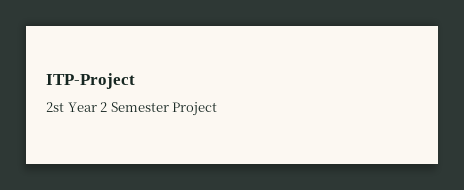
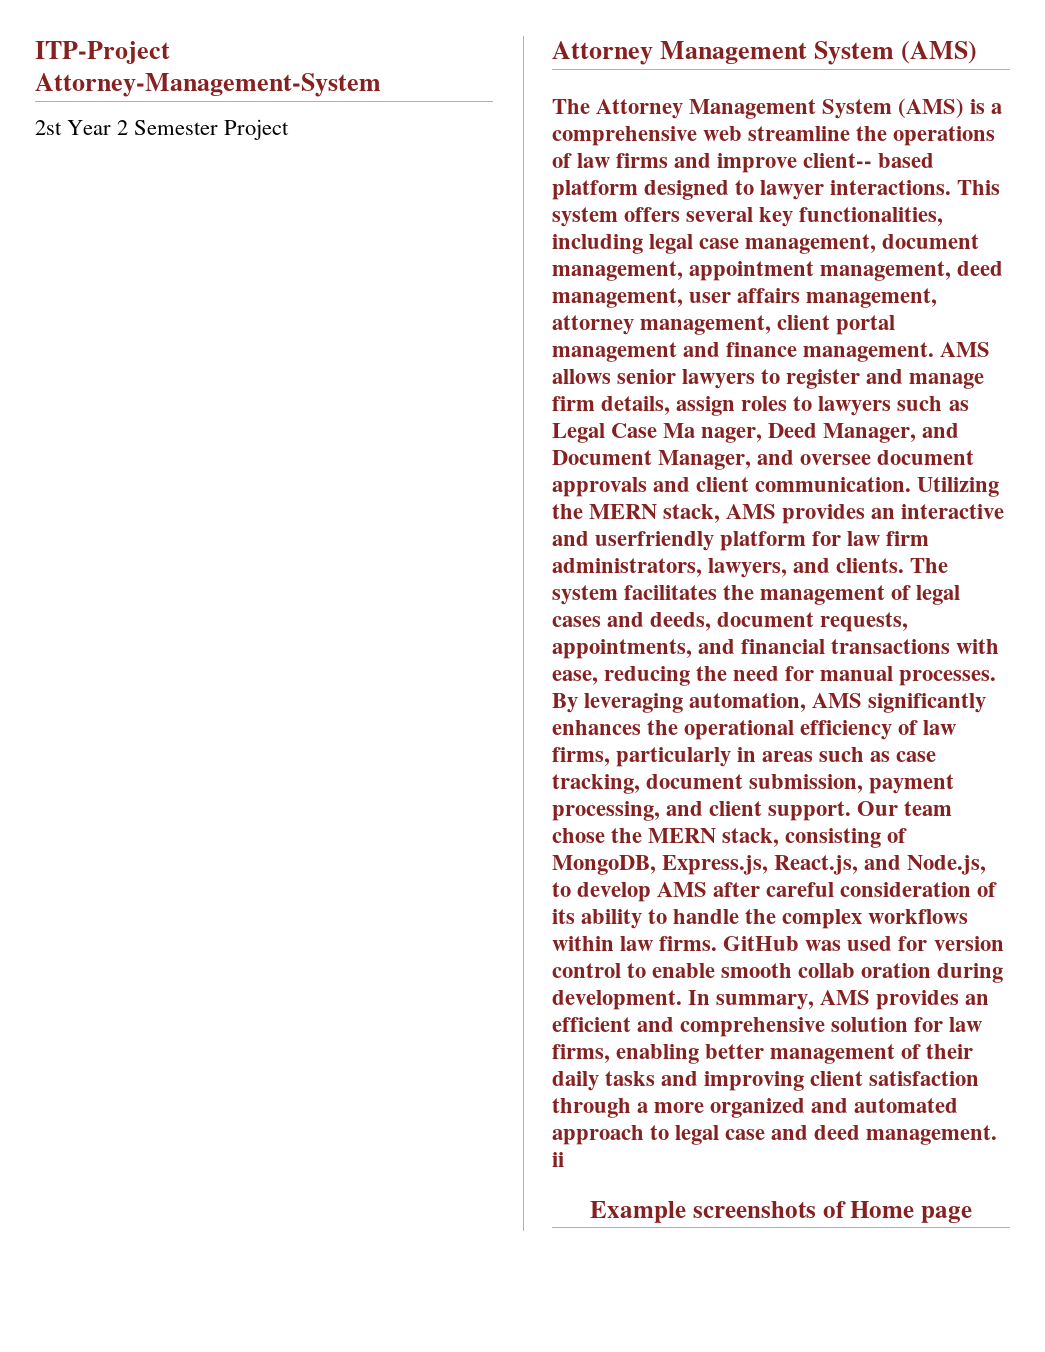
(135, 81) none -> [35,73,381,97] Attorney-Management-System
(218, 109) none -> [552,41,978,65] [552,98,1003,119] [552,126,996,146] [552,153,935,173] [552,180,1001,200] [552,207,944,227] [552,234,980,254] [552,261,1004,281] [552,288,938,308] [552,315,896,335] [552,342,991,362] [552,369,985,389] [552,396,969,416] [552,423,960,443] [552,450,975,470] [552,477,1000,497] [552,504,1005,524] [552,531,930,551] [552,558,949,578] [552,585,961,605] [552,612,909,632] [552,639,1000,659] [552,666,997,686] [552,693,987,713] [552,720,957,740] [552,747,937,767] [552,774,955,794] [552,801,953,821] [552,828,908,848] [552,855,987,875] [552,882,998,902] [552,909,969,929] [552,936,1004,951] [552,963,1004,983] [552,990,990,1010] [552,1017,983,1037] [552,1044,974,1064] [552,1071,980,1091] [552,1098,959,1118] [552,1125,998,1145] [552,1152,564,1167] [590,1201,972,1223] // Attorney Management System (AMS) // The Attorney Management System (AMS) is a comprehensive web streamline the operations of law firms and improve client-- based platform designed to lawyer interactions. This system offers several key functionalities, including legal case management, document management, appointment management, deed management, user affairs management, attorney management, client portal management and finance management. AMS allows senior lawyers to register and manage firm details, assign roles to lawyers such as Legal Case Ma nager, Deed Manager, and Document Manager, and oversee document approvals and client communication. Utilizing the MERN stack, AMS provides an interactive and userfriendly platform for law firm administrators, lawyers, and clients. The system facilitates the management of legal cases and deeds, document requests, appointments, and financial transactions with ease, reducing the need for manual processes. By leveraging automation, AMS significantly enhances the operational efficiency of law firms, particularly in areas such as case tracking, document submission, payment processing, and client support. Our team chose the MERN stack, consisting of MongoDB, Express.js, React.js, and Node.js, to develop AMS after careful consideration of its ability to handle the complex workflows within law firms. GitHub was used for version control to enable smooth collab oration during development. In summary, AMS provides an efficient and comprehensive solution for law firms, enabling better management of their daily tasks and improving client satisfaction through a more organized and automated approach to legal case and deed management. ii // Example screenshots of Home page

